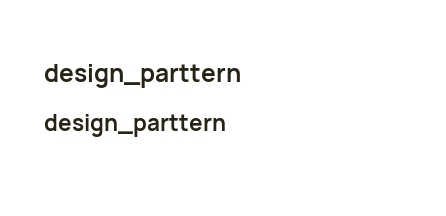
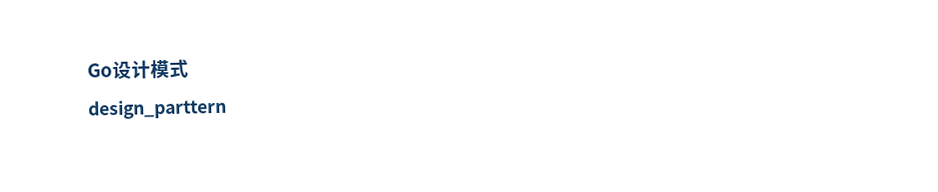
[44,64,241,88] design_parttern -> [87,59,189,80] Go设计模式

